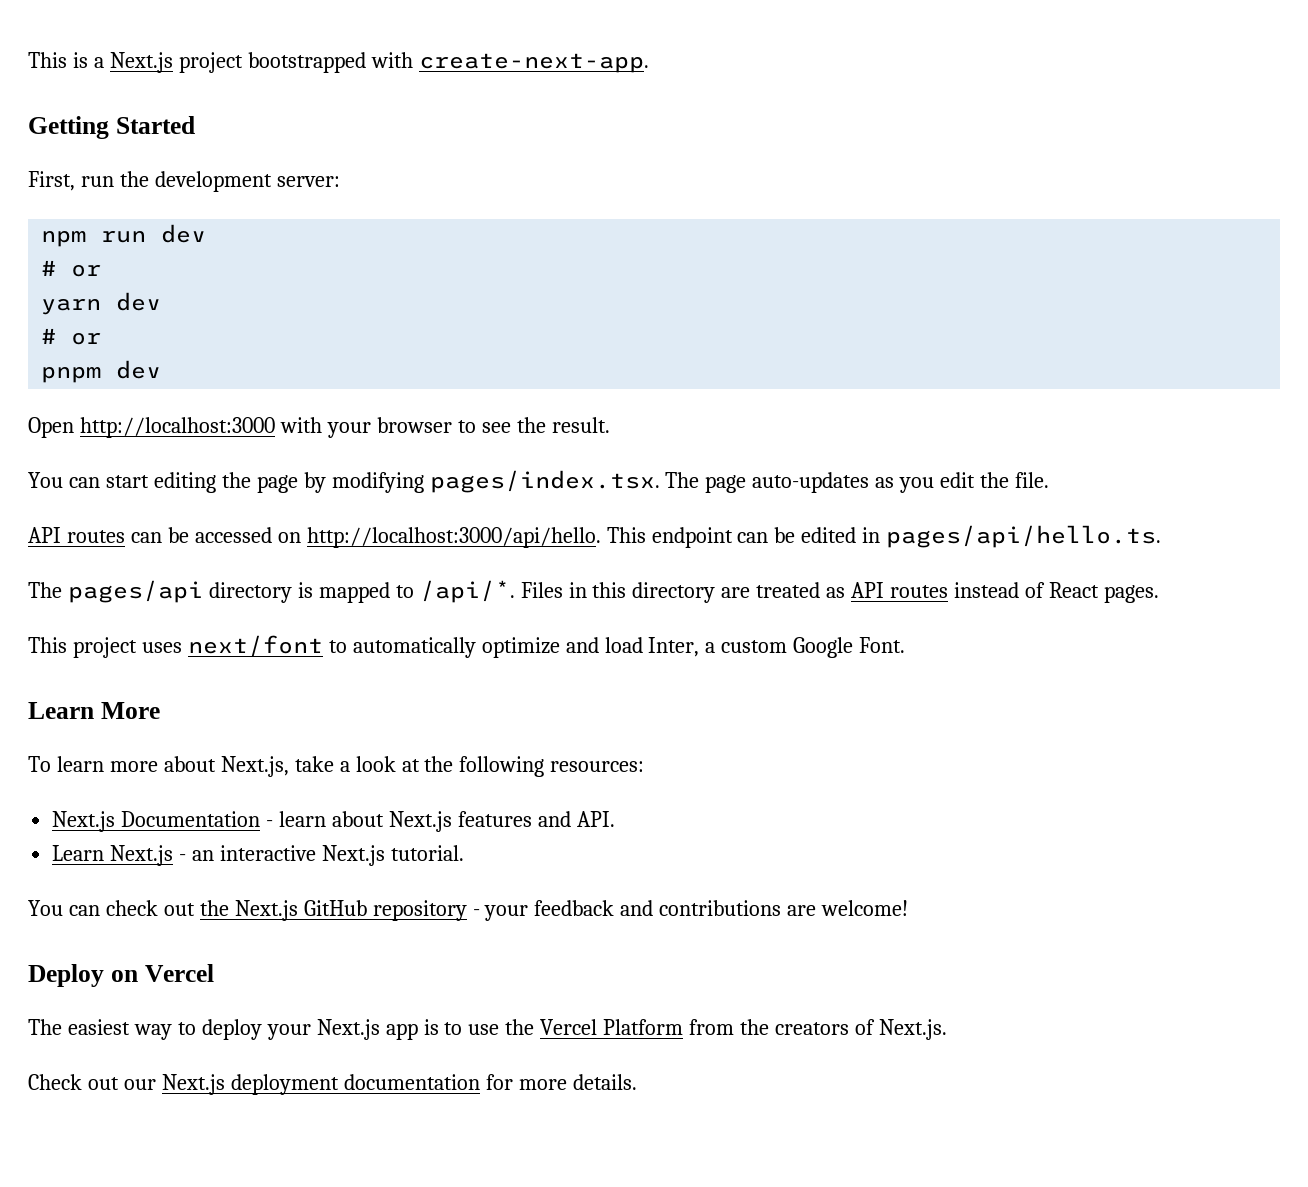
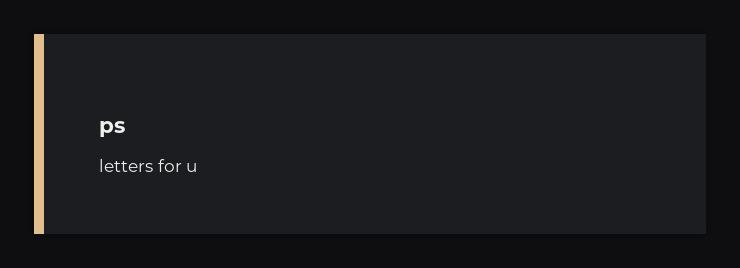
[28,52,649,73] [28,116,195,139] [28,171,340,192] [41,224,207,247] [41,260,102,277] [41,292,162,315] [41,328,102,345] [41,360,162,383] [28,417,610,438] [28,470,1050,493] [28,525,1162,548] [28,580,1159,603] [28,635,906,658] [28,702,160,719] [28,756,645,777] [52,811,615,832] [52,845,464,866] [28,900,909,921] [28,964,214,987] [28,1019,947,1040] [28,1074,637,1095] This is a Next.js project bootstrapped with create-next-app. // Getting Started // First, run the development server: // npm run dev // # or // yarn dev // # or // pnpm dev // Open http://localhost:3000 with your browser to see the result. // You can start editing the page by modifying pages/index.tsx. The page auto-updates as you edit the file. // API routes can be accessed on http://localhost:3000/api/hello. This endpoint can be edited in pages/api/hello.ts. // The pages/api directory is mapped to /api/*. Files in this directory are treated as API routes instead of React pages. // This project uses next/font to automatically optimize and load Inter, a custom Google Font. // Learn More // To learn more about Next.js, take a look at the following resources: // Next.js Documentation - learn about Next.js features and API. // Learn Next.js - an interactive Next.js tutorial. // You can check out the Next.js GitHub repository - your feedback and contributions are welcome! // Deploy on Vercel // The easiest way to deploy your Next.js app is to use the Vercel Platform from the creators of Next.js. // Check out our Next.js deployment documentation for more details. -> [99,121,125,137] [99,159,198,172] ps // letters for u

